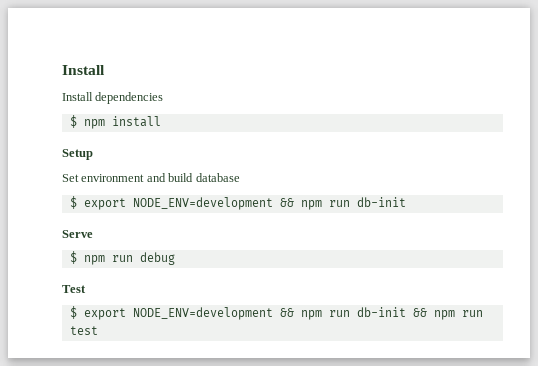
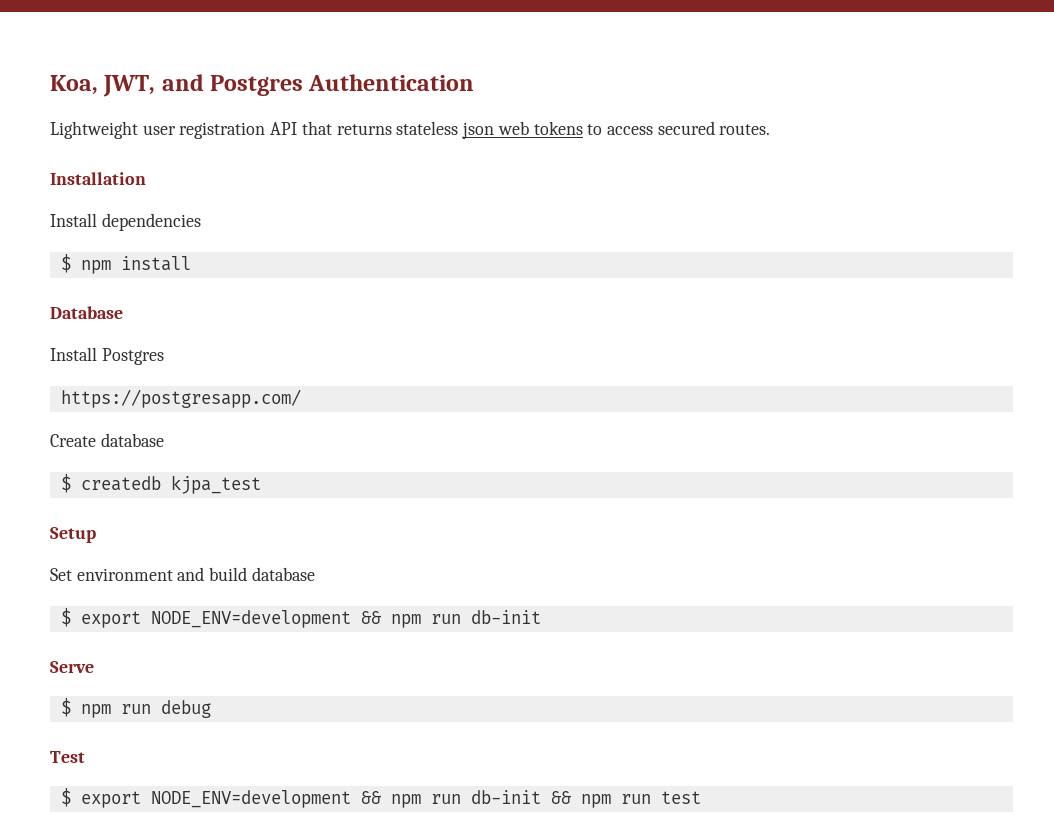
[62,65,105,75] Install -> [50,74,475,97] [50,121,771,139] [50,172,146,185] Koa, JWT, and Postgres Authentication // Lightweight user registration API that returns stateless json web tokens to access secured routes. // Installation
(161, 121) none -> [50,306,123,319] [50,347,164,365] [60,389,301,408] [50,433,164,447] [60,474,261,494] // Database // Install Postgres // https://postgresapp.com/ // Create database // $ createdb kjpa_test

